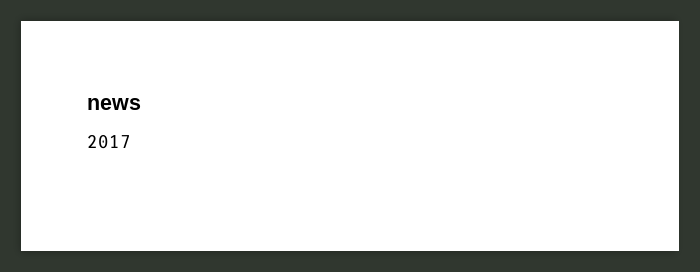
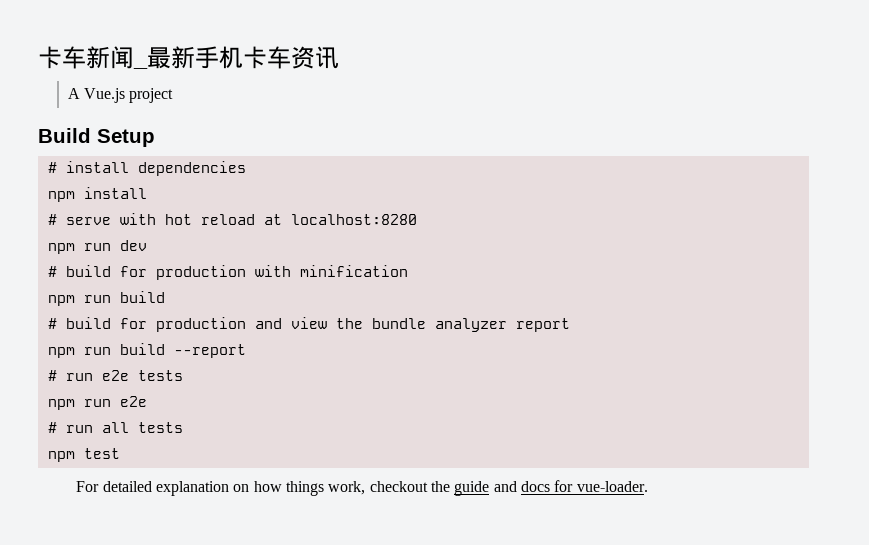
[87,98,141,110] [87,134,131,149] news // 2017 -> [38,46,339,69] [67,88,174,103] [38,128,155,147] [47,161,246,176] [47,187,147,202] [47,213,417,225] [47,240,147,254] [47,265,408,280] [47,291,165,306] [47,317,570,332] [47,343,246,358] [47,370,183,381] [47,396,147,410] [47,422,183,433] [47,448,120,462] [76,480,648,496] 卡车新闻_最新手机卡车资讯 // A Vue.js project // Build Setup // # install dependencies // npm install // # serve with hot reload at localhost:8280 // npm run dev // # build for production with minification // npm run build // # build for production and view the bundle analyzer report // npm run build --report // # run e2e tests // npm run e2e // # run all tests // npm test // For detailed explanation on how things work, checkout the guide and docs for vue-loader.

